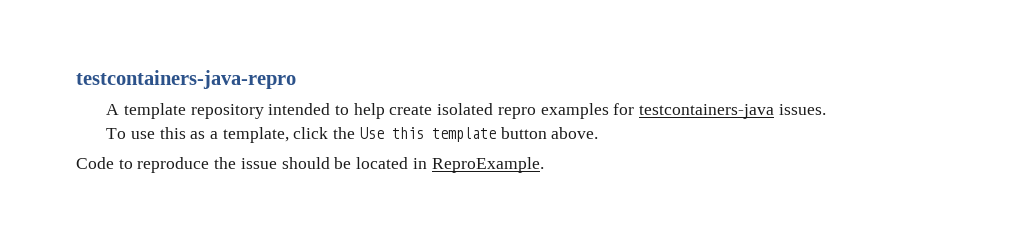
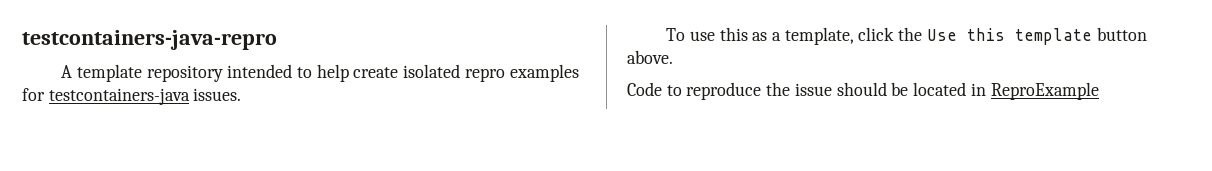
[431,157,544,173] ReproExample. -> [990,82,1099,100] ReproExample

